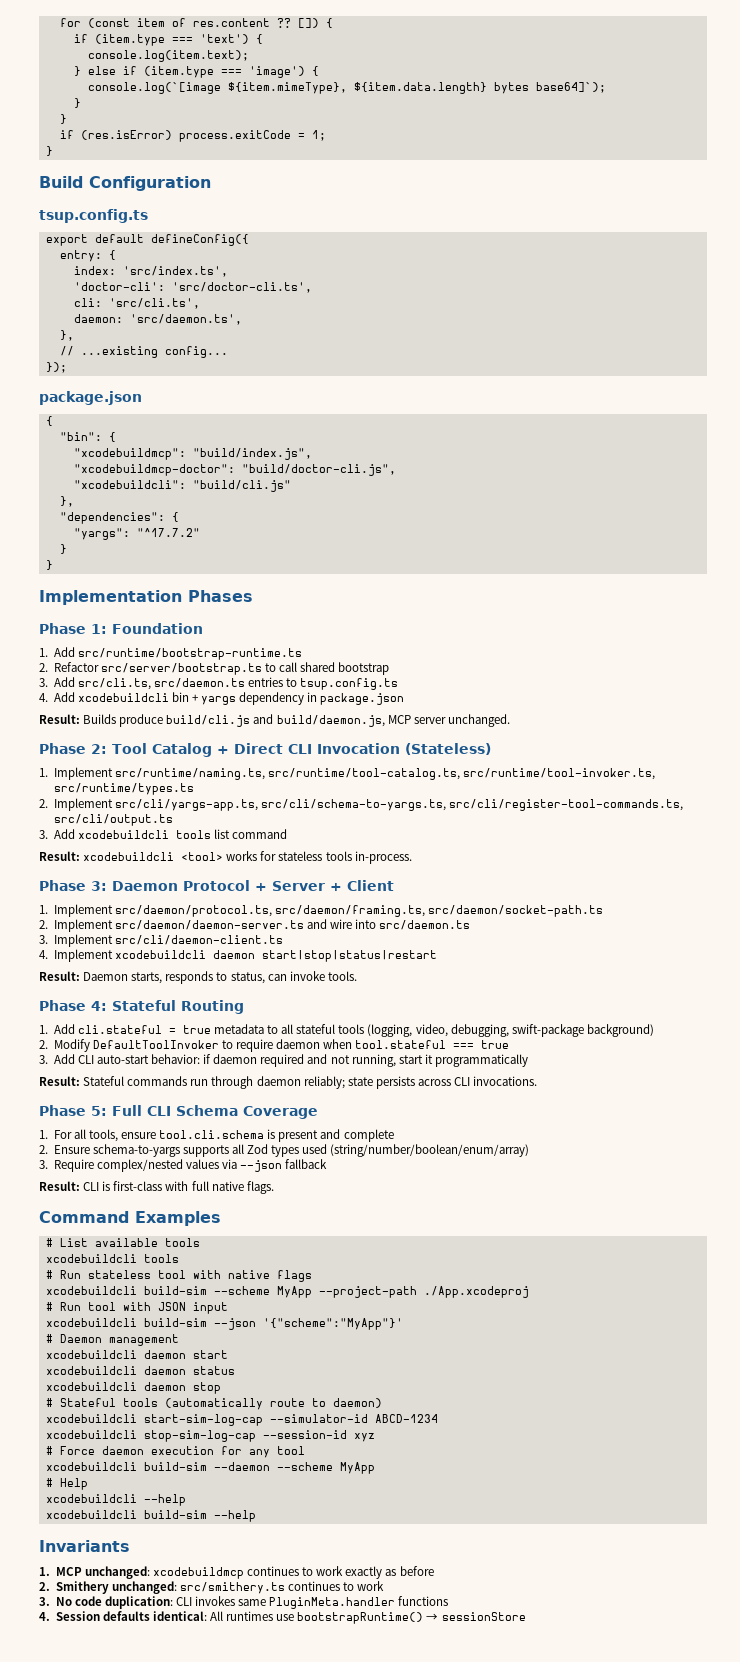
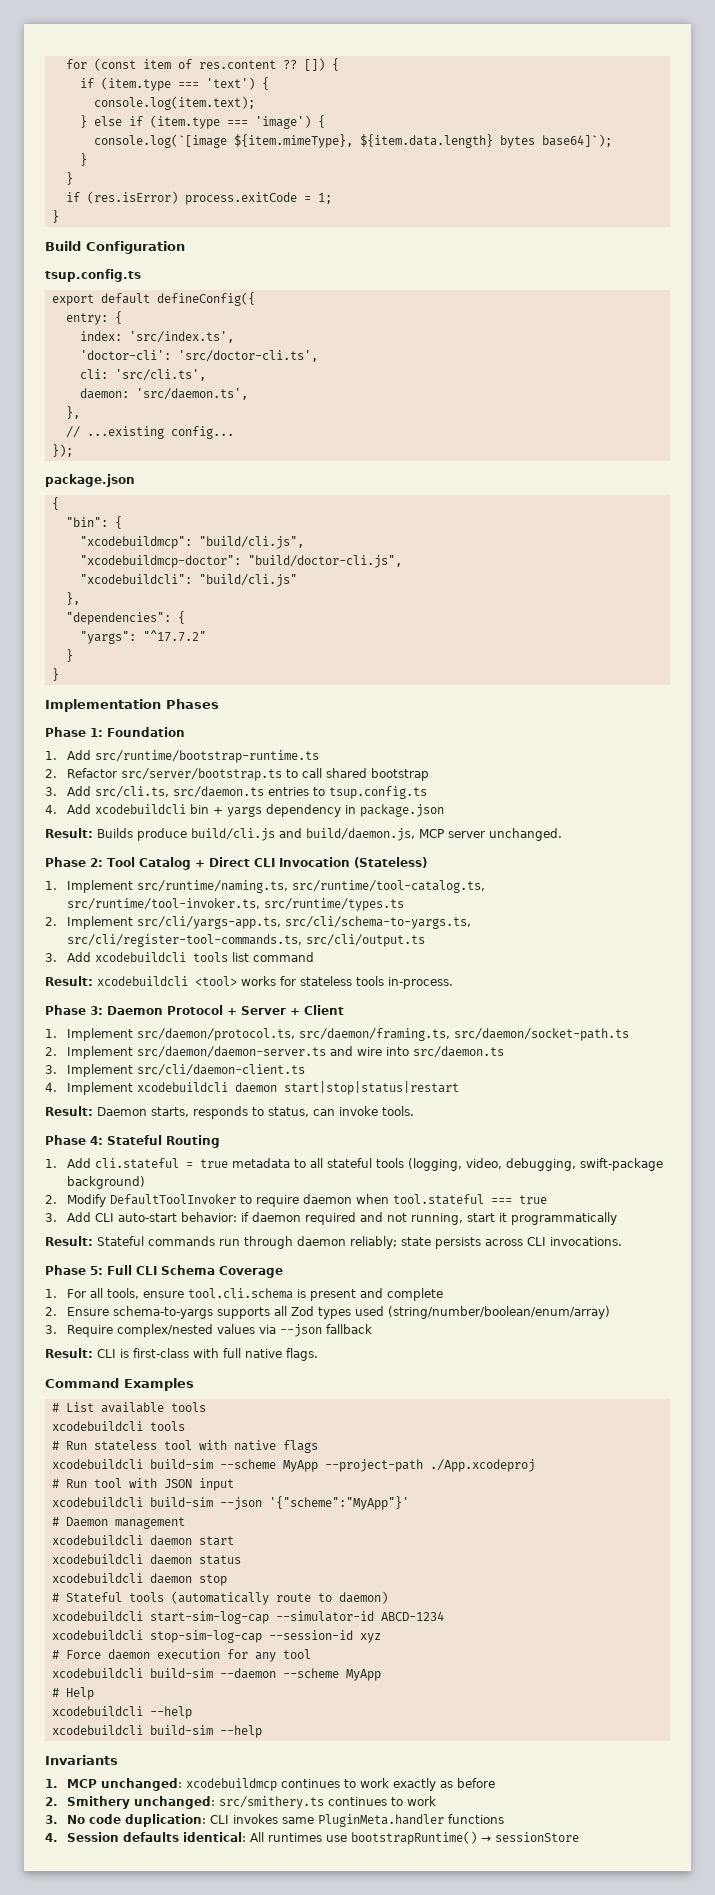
[192,448,312,460] "build/index.js", -> [198,536,304,549] "build/cli.js",

